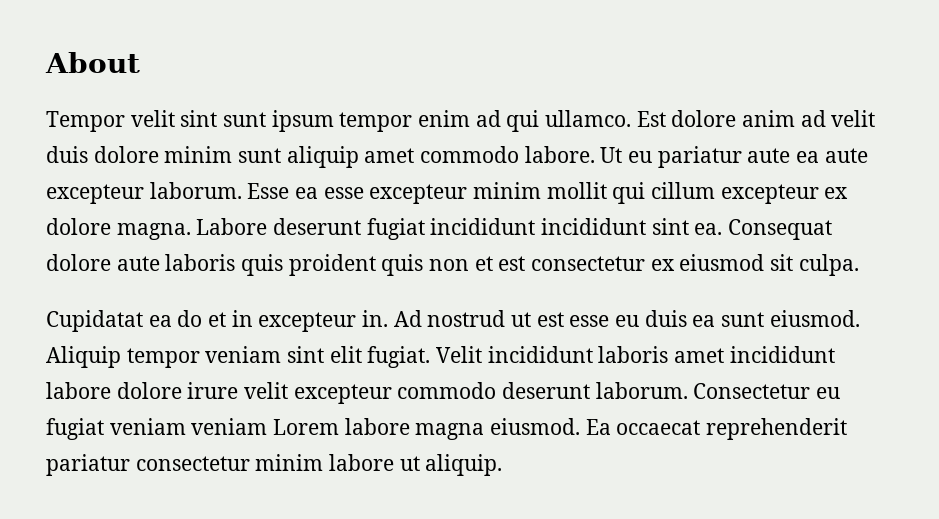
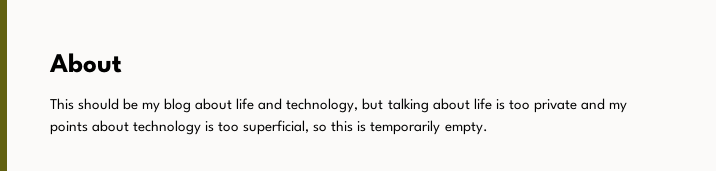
[46,110,876,132] [46,146,868,168] [46,182,849,204] [46,218,833,240] [46,254,859,276] [46,310,860,332] [46,346,835,368] [46,382,841,404] [46,418,848,440] [46,454,503,476] Tempor velit sint sunt ipsum tempor enim ad qui ullamco. Est dolore anim ad velit duis dolore minim sunt aliquip amet commodo labore. Ut eu pariatur aute ea aute excepteur laborum. Esse ea esse excepteur minim mollit qui cillum excepteur ex dolore magna. Labore deserunt fugiat incididunt incididunt sint ea. Consequat dolore aute laboris quis proident quis non et est consectetur ex eiusmod sit culpa. // Cupidatat ea do et in excepteur in. Ad nostrud ut est esse eu duis ea sunt eiusmod. Aliquip tempor veniam sint elit fugiat. Velit incididunt laboris amet incididunt labore dolore irure velit excepteur commodo deserunt laborum. Consectetur eu fugiat veniam veniam Lorem labore magna eiusmod. Ea occaecat reprehenderit pariatur consectetur minim labore ut aliquip. -> [50,98,627,113] [50,120,488,135] This should be my blog about life and technology, but talking about life is too private and my points about technology is too superficial, so this is temporarily empty.

